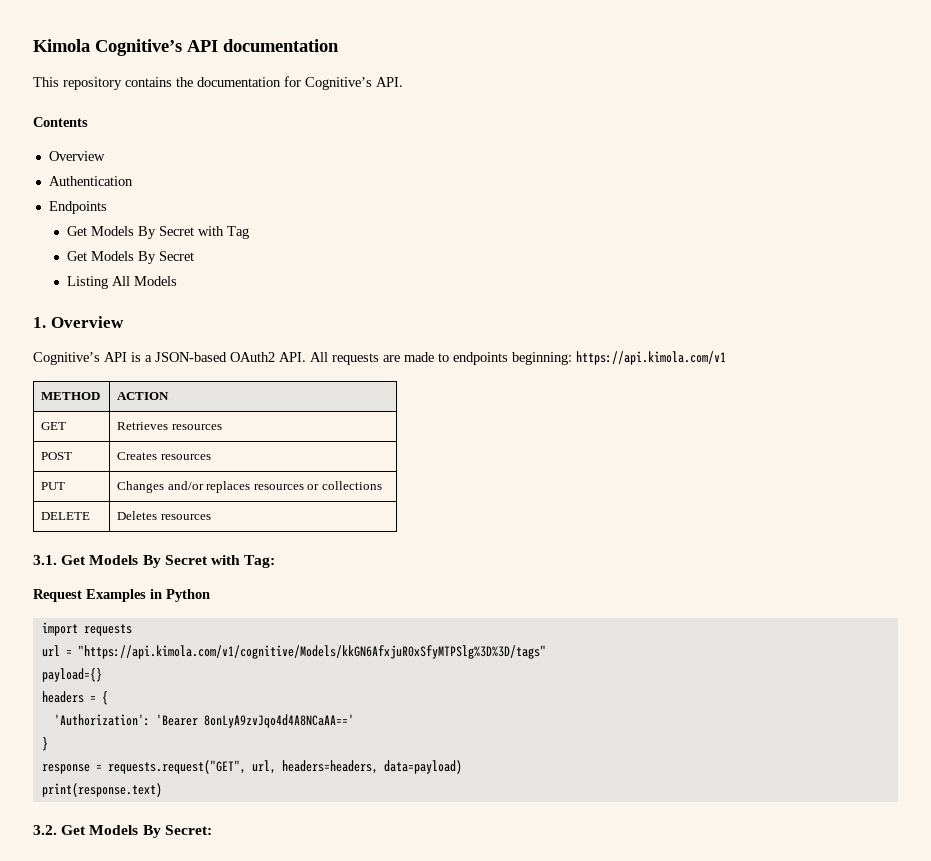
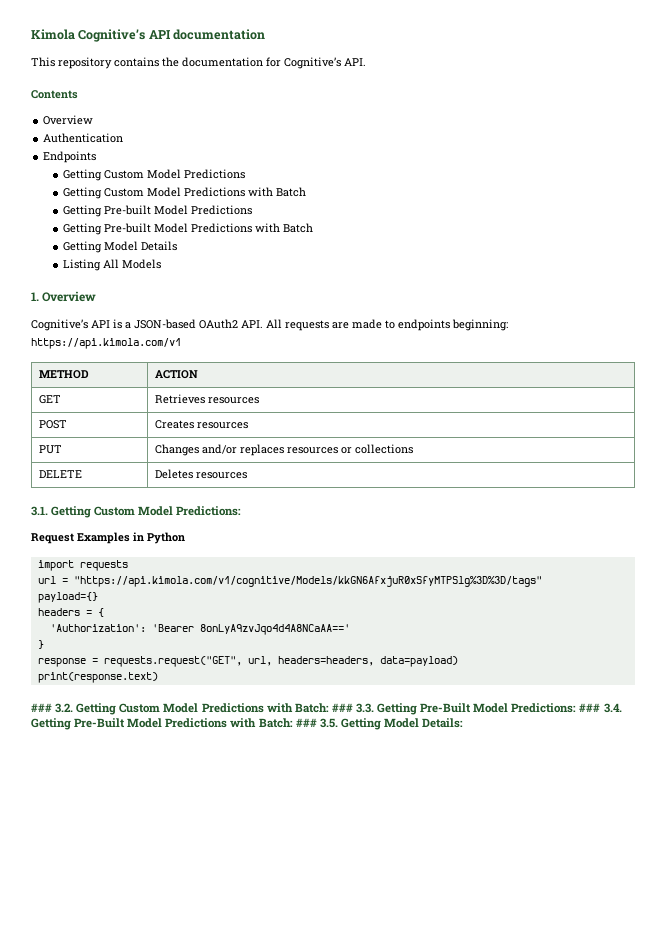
[66,226,249,239] [66,251,194,264] Get Models By Secret with Tag // Get Models By Secret -> [62,169,245,181] [62,187,306,199] [62,205,252,217] [62,223,313,235] [62,241,177,253] Getting Custom Model Predictions // Getting Custom Model Predictions with Batch // Getting Pre-built Model Predictions // Getting Pre-built Model Predictions with Batch // Getting Model Details
[61,555,276,568] Get Models By Secret with Tag: -> [51,506,242,518] Getting Custom Model Predictions:
[33,825,212,838] 3.2. Get Models By Secret: -> [31,703,622,715] [31,718,464,730] ### 3.2. Getting Custom Model Predictions with Batch: ### 3.3. Getting Pre-Built Model Predictions: ### 3.4. Getting Pre-Built Model Predictions with Batch: ### 3.5. Getting Model Details:

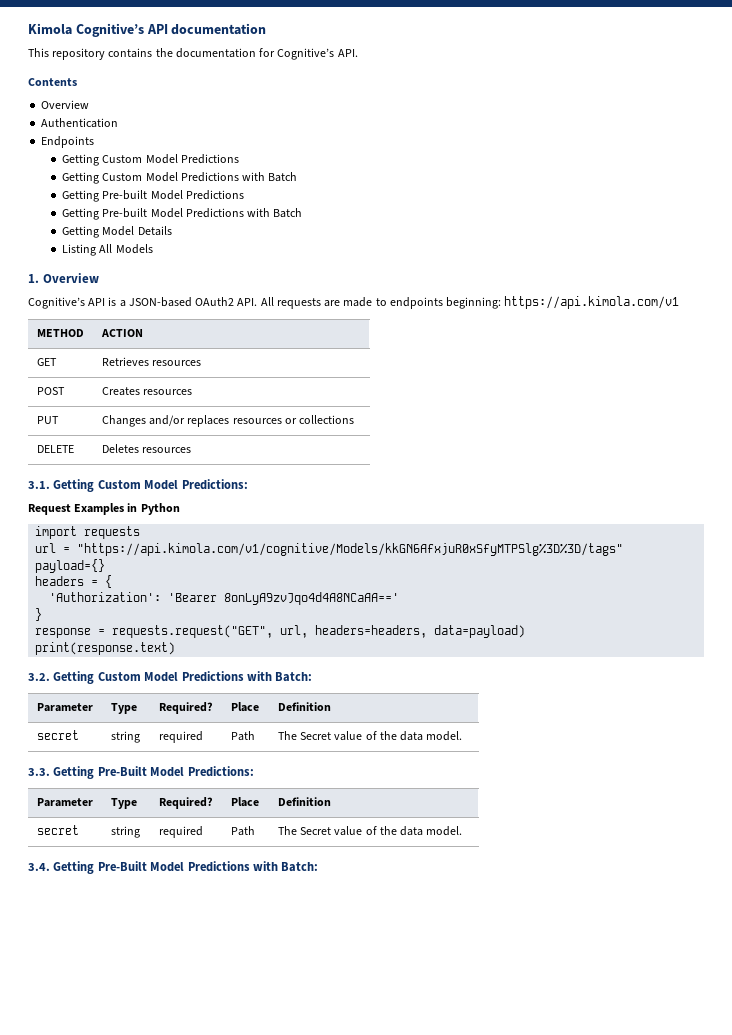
[31,703,52,712] ### -> (176, 648) none
[331,703,353,712] ### -> [36,703,93,712] [110,703,137,714] [158,702,213,714] [230,702,259,712] [277,702,331,711] [36,730,79,740] [110,731,140,743] [158,731,203,743] [230,731,255,741] [277,731,463,741] // Parameter | Type | Required? | Place | Definition // secret | string | required | Path | The Secret value of the data model. //
[579,703,601,712] ### -> [36,798,93,807] [110,798,137,809] [158,797,213,809] [230,797,259,807] [277,797,331,806] [36,825,79,835] [110,826,140,838] [158,826,203,838] [230,826,255,836] [277,826,463,836] // Parameter | Type | Required? | Place | Definition // secret | string | required | Path | The Secret value of the data model. //
[295,718,464,730] ### 3.5. Getting Model Details: -> (319, 867) none

